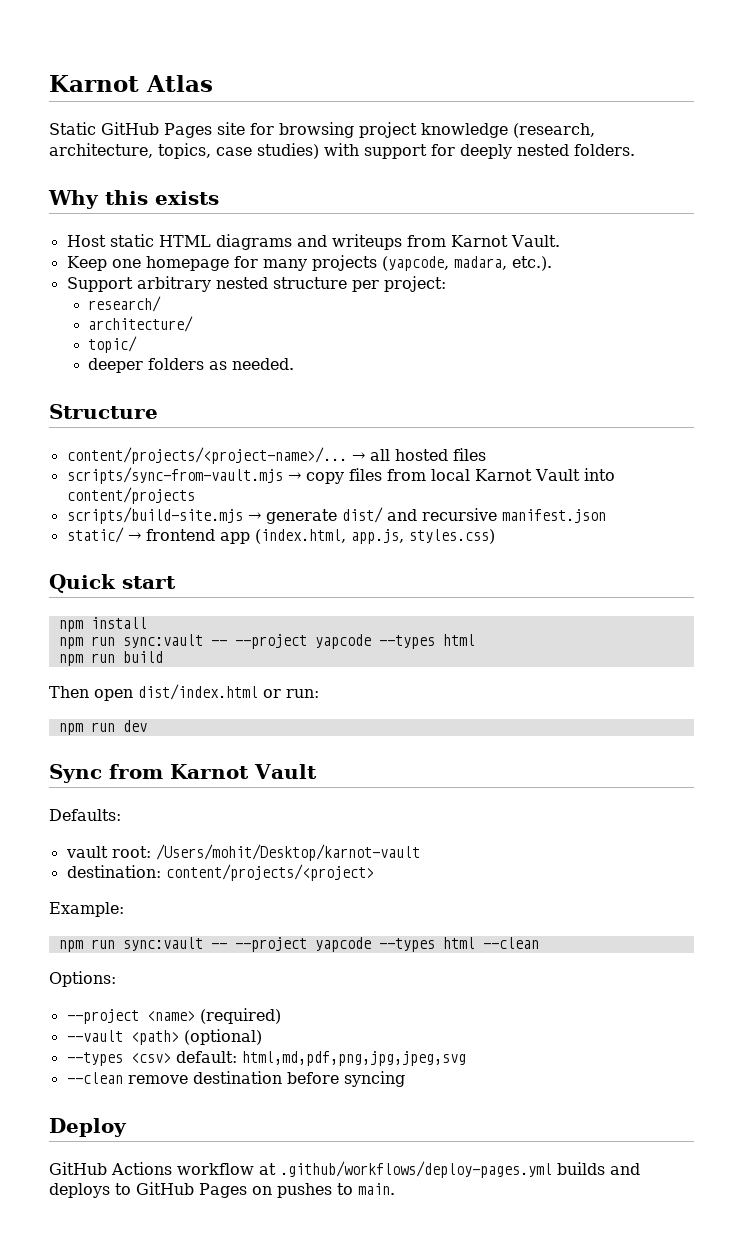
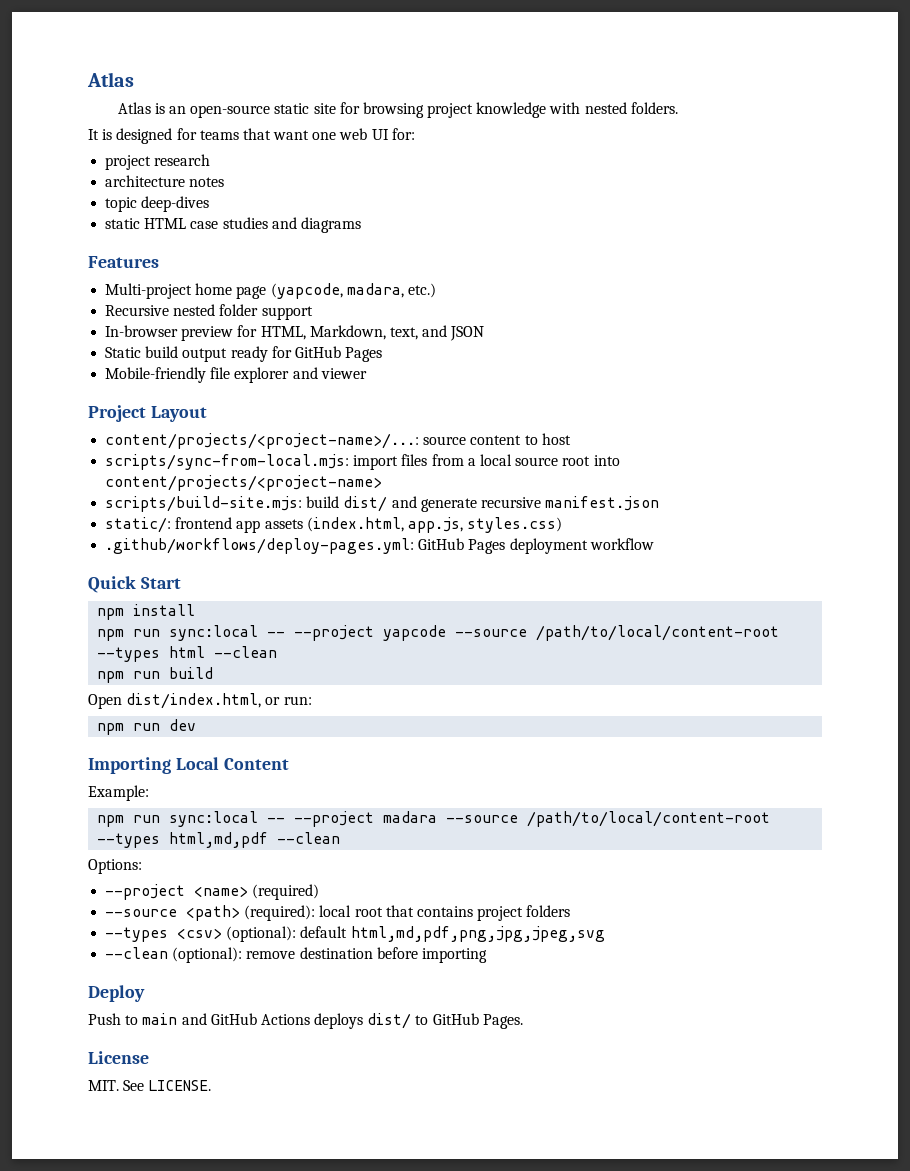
[49,75,139,92] Karnot -> (87, 79) none
[49,122,212,138] Static GitHub Pages -> [117,102,310,118] Atlas is an open-source static
[513,123,595,138] [49,143,635,159] [48,190,219,209] [66,234,560,250] [66,255,552,271] [66,276,446,292] [88,296,162,312] [88,316,194,332] [88,336,138,353] [88,358,295,373] [49,404,158,419] [66,447,486,464] [66,467,615,484] [66,487,195,504] [66,507,337,524] (research, architecture, topics, case studies) with support for deeply nested folders. // Why this exists // Host static HTML diagrams and writeups from Karnot Vault. // Keep one homepage for many projects (yapcode, madara, etc.). // Support arbitrary nested structure per project: // research/ // architecture/ // topic/ // deeper folders as needed. // Structure // content/projects/<project-name>/... → all hosted files // scripts/sync-from-vault.mjs → copy files from local Karnot Vault into content/projects // scripts/build-site.mjs → generate -> [549,102,678,114] [88,128,415,144] [105,154,211,170] [105,175,225,187] [105,196,210,212] [105,217,361,233] [88,256,159,268] [105,283,436,299] [105,304,313,320] [105,325,485,341] [105,346,383,362] [105,367,367,383] [88,405,207,422] [105,433,571,449] [105,454,620,470] [105,475,383,491] [105,496,340,512] with nested folders. // It is designed for teams that want one web UI for: // project research // architecture notes // topic deep-dives // static HTML case studies and diagrams // Features // Multi-project home page (yapcode, madara, etc.) // Recursive nested folder support // In-browser preview for HTML, Markdown, text, and JSON // Static build output ready for GitHub Pages // Mobile-friendly file explorer and viewer // Project Layout // content/projects/<project-name>/...: source content to host // scripts/sync-from-local.mjs: import files from a local source root into content/projects/<project-name> // scripts/build-site.mjs: build
(417, 515) none -> [420,498,477,512] generate
[66,527,141,543] static/ → -> [105,517,172,533] static/:
(250, 538) none -> [264,519,303,529] assets
(495, 536) none -> [105,538,654,554] // .github/workflows/deploy-pages.yml: GitHub Pages deployment workflow
[122,576,176,589] start -> [140,577,181,589] Start
[122,634,475,649] sync:vault -- --project yapcode --types html -> [169,625,780,641] [97,646,278,662] sync:local -- --project yapcode --source /path/to/local/content-root --types html --clean
[49,684,258,701] Then open dist/index.html -> [88,693,262,709] Open dist/index.html,
[49,764,317,783] [49,809,121,821] [65,844,420,861] [66,864,374,881] Sync from Karnot Vault // Defaults: // vault root: /Users/mohit/Desktop/karnot-vault // destination: content/projects/<project> -> [88,757,289,774] Importing Local Content
[122,937,475,952] sync:vault -- --project yapcode --types html -> [169,811,771,827] [97,832,269,848] sync:local -- --project madara --source /path/to/local/content-root --types html,md,pdf
[66,1029,262,1045] --vault <path> (optional) -> [105,905,571,921] --source <path> (required): local root that contains project folders
[175,1051,237,1063] default: -> [226,926,348,942] (optional): default
(123, 1078) none -> [172,947,243,963] (optional):
[343,1071,405,1087] syncing -> [421,948,487,963] importing
[49,1161,640,1178] [49,1182,395,1198] GitHub Actions workflow at .github/workflows/deploy-pages.yml builds and deploys to GitHub Pages on pushes to main. -> [88,1013,523,1029] [88,1051,149,1064] [88,1080,212,1091] Push to main and GitHub Actions deploys dist/ to GitHub Pages. // License // MIT. See LICENSE.

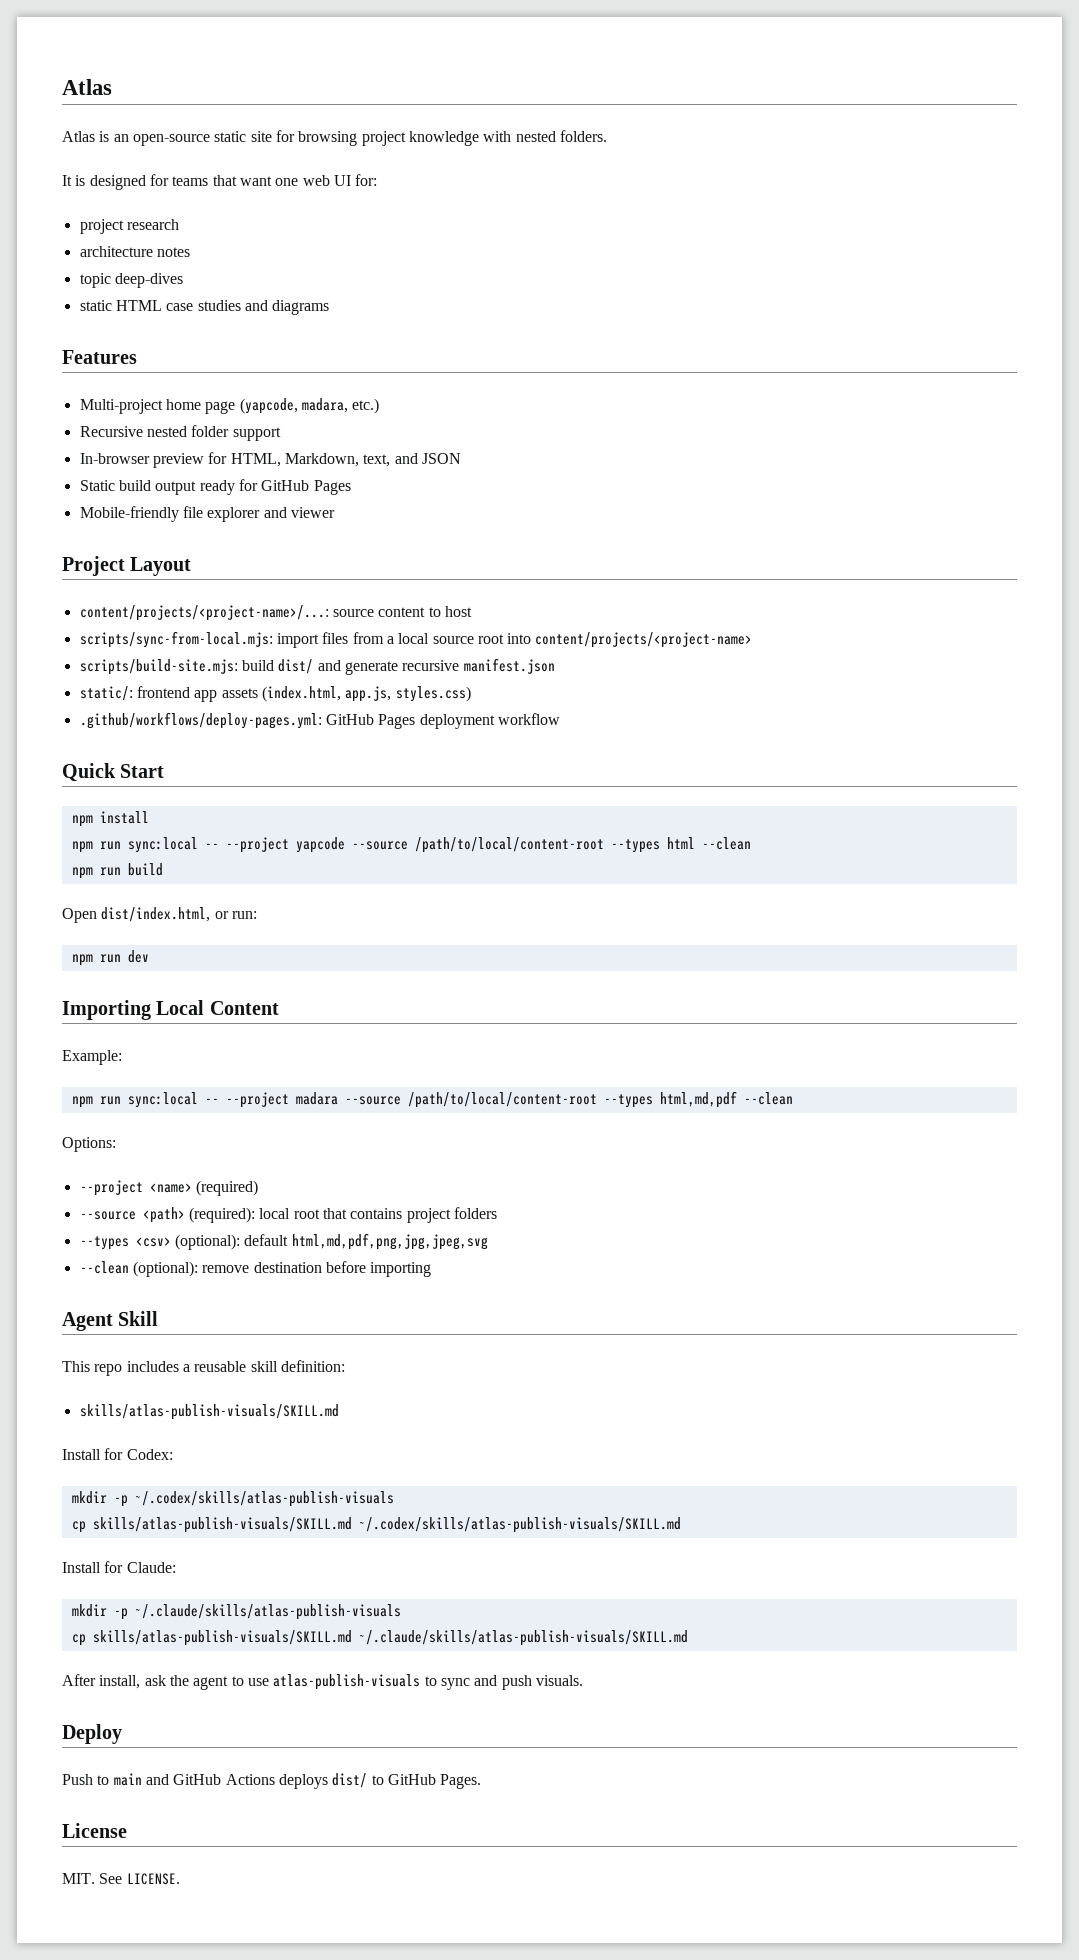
(487, 955) none -> [62,1311,159,1331] [62,1360,345,1376] [79,1404,339,1420] [62,1448,173,1460] [71,1491,394,1507] [71,1517,681,1533] [62,1561,176,1573] [71,1604,401,1620] [71,1630,688,1646] [62,1674,583,1690] // Agent Skill // This repo includes a reusable skill definition: // skills/atlas-publish-visuals/SKILL.md // Install for Codex: // mkdir -p ~/.codex/skills/atlas-publish-visuals // cp skills/atlas-publish-visuals/SKILL.md ~/.codex/skills/atlas-publish-visuals/SKILL.md // Install for Claude: // mkdir -p ~/.claude/skills/atlas-publish-visuals // cp skills/atlas-publish-visuals/SKILL.md ~/.claude/skills/atlas-publish-visuals/SKILL.md // After install, ask the agent to use atlas-publish-visuals to sync and push visuals.

